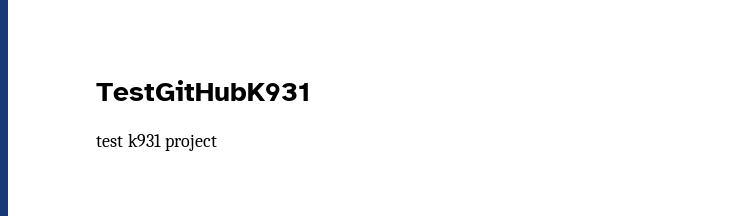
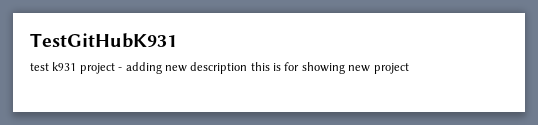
(218, 142) none -> [118,62,409,74] - adding new description this is for showing new project

